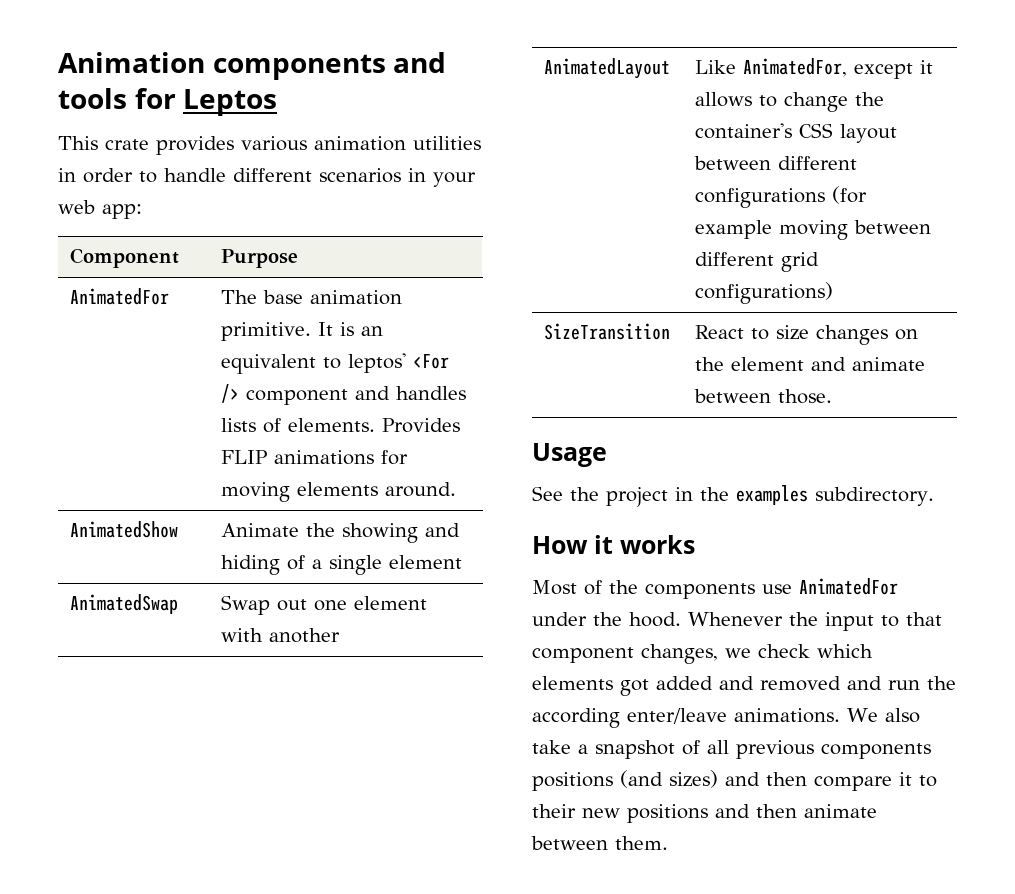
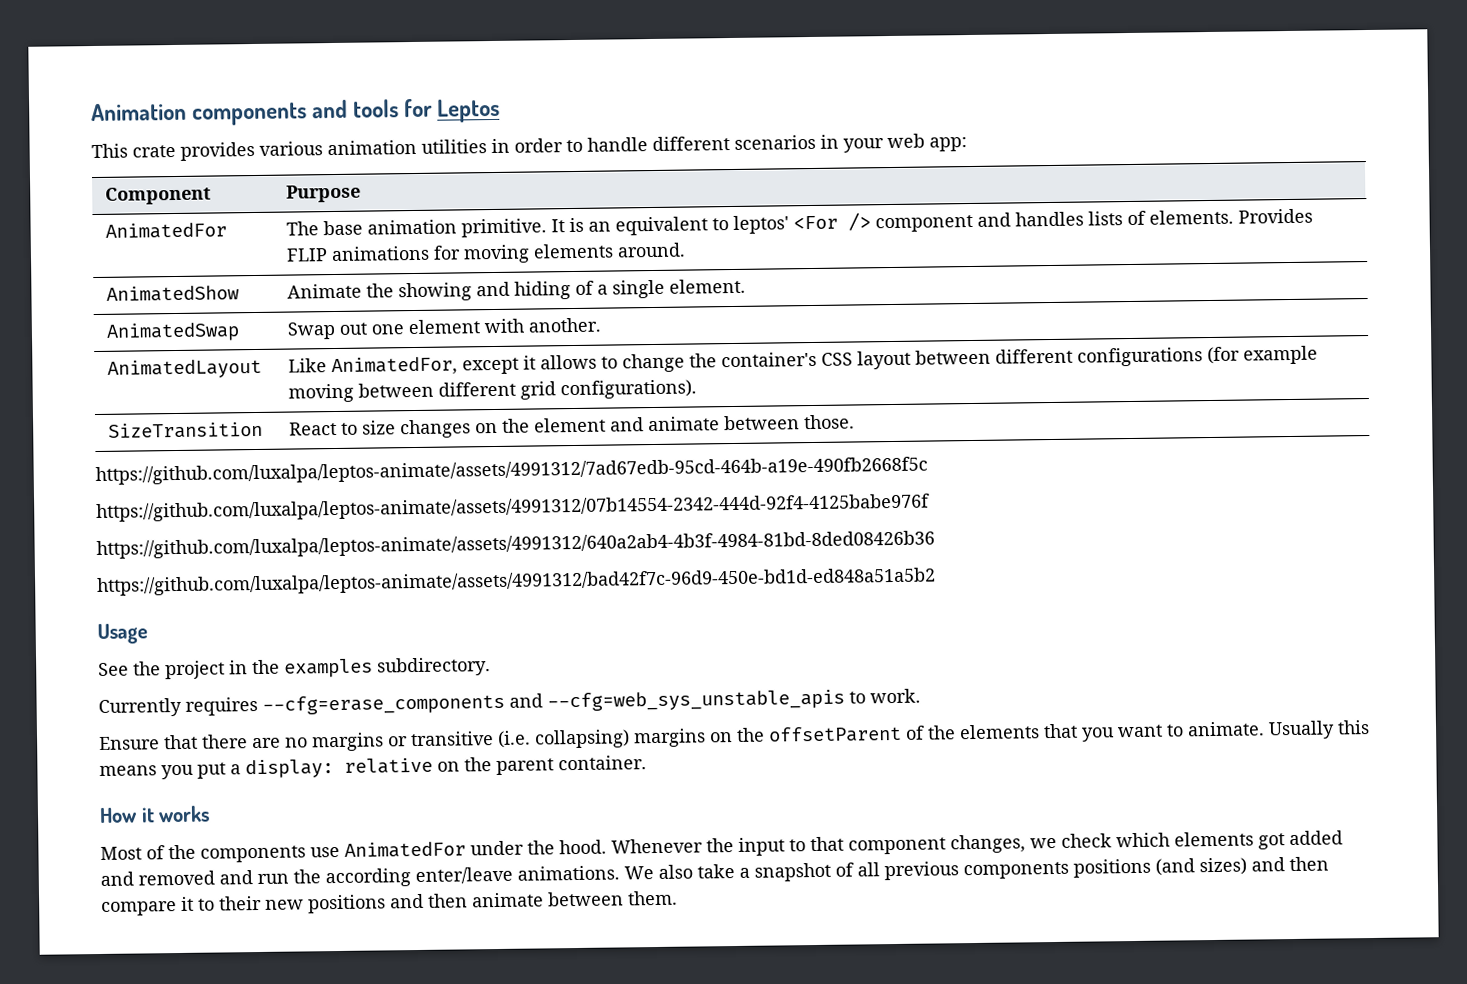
[389,555,463,569] element -> [669,278,747,294] element.
[269,628,341,643] another -> [528,317,602,333] another.
[695,282,834,304] configurations) -> [560,379,698,400] configurations).
(833, 396) none -> [95,456,928,486] [96,493,930,523] [96,530,935,560] [97,567,936,597] // https://github.com/luxalpa/leptos-animate/assets/4991312/7ad67edb-95cd-464b-a19e-490fb2668f5c // https://github.com/luxalpa/leptos-animate/assets/4991312/07b14554-2342-444d-92f4-4125babe976f // https://github.com/luxalpa/leptos-animate/assets/4991312/640a2ab4-4b3f-4984-81bd-8ded08426b36 // https://github.com/luxalpa/leptos-animate/assets/4991312/bad42f7c-96d9-450e-bd1d-ed848a51a5b2
(934, 496) none -> [98,688,921,717] [99,720,1370,752] [99,755,647,780] // Currently requires --cfg=erase_components and --cfg=web_sys_unstable_apis to work. // Ensure that there are no margins or transitive (i.e. collapsing) margins on the offsetParent of the elements that you want to animate. Usually this means you put a display: relative on the parent container.

